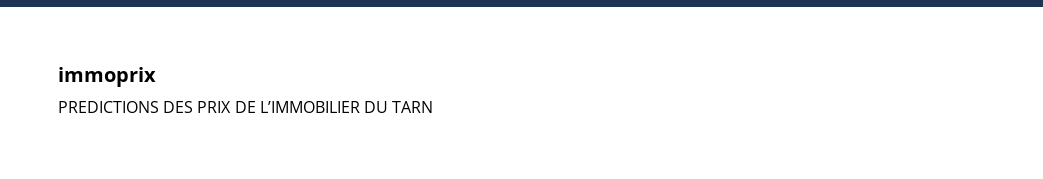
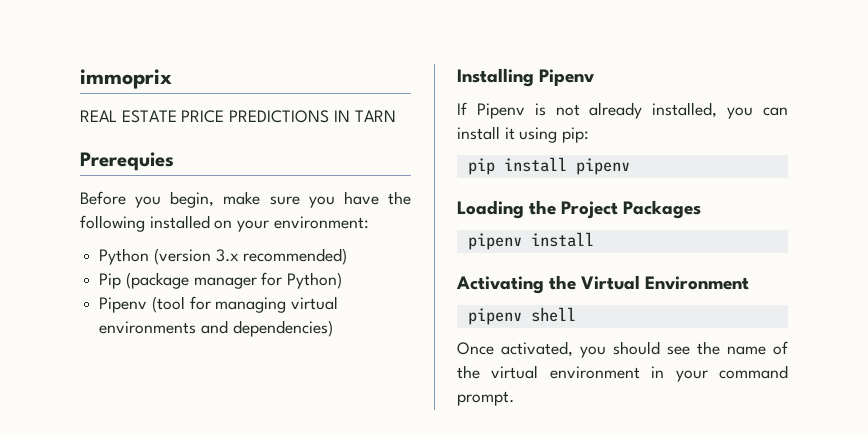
[58,101,434,113] PREDICTIONS DES PRIX DE L’IMMOBILIER DU TARN -> [80,110,396,123] [80,152,174,171] [80,191,411,208] [80,215,369,232] [99,248,348,265] [99,272,343,289] [99,296,339,313] [99,320,333,337] [457,68,595,87] [457,102,788,119] [457,126,590,143] [467,157,630,175] [457,200,702,219] [467,232,594,250] [456,275,750,294] [467,307,576,325] [457,341,788,358] [457,365,788,382] [457,391,514,406] REAL ESTATE PRICE PREDICTIONS IN TARN // Prerequies // Before you begin, make sure you have the following installed on your environment: // Python (version 3.x recommended) // Pip (package manager for Python) // Pipenv (tool for managing virtual environments and dependencies) // Installing Pipenv // If Pipenv is not already installed, you can install it using pip: // pip install pipenv // Loading the Project Packages // pipenv install // Activating the Virtual Environment // pipenv shell // Once activated, you should see the name of the virtual environment in your command prompt.

